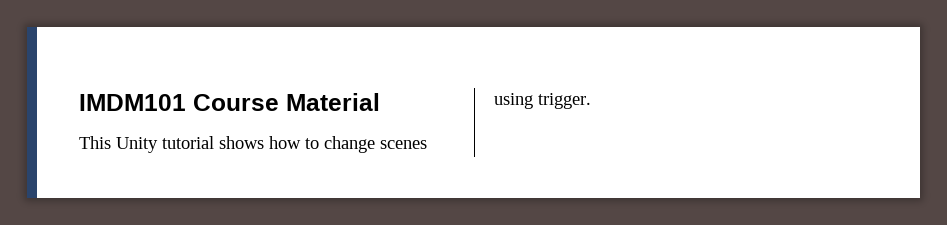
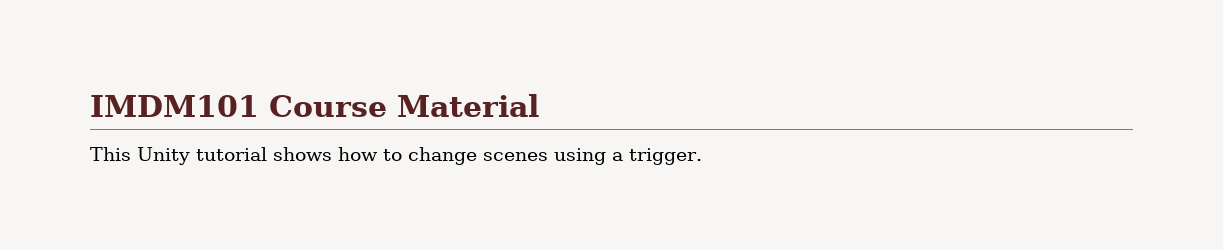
(533, 101) none -> [612,152,623,161] a

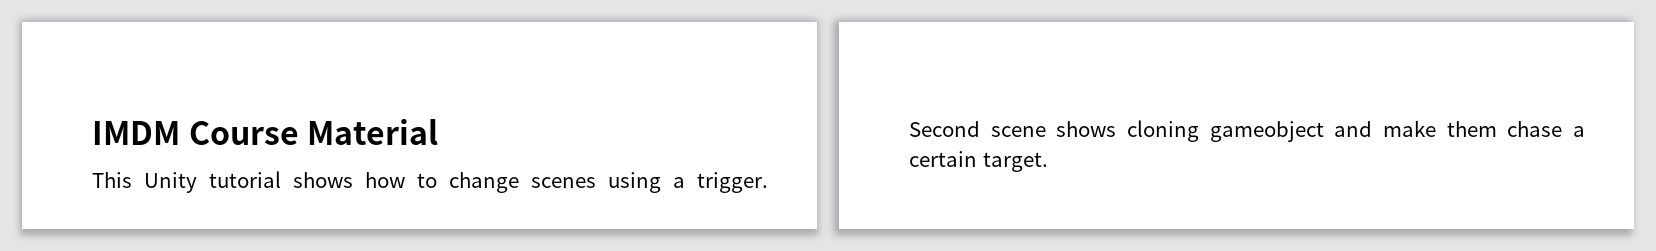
[90,95,259,117] IMDM101 -> [92,121,180,145] IMDM
(702, 156) none -> [909,120,1585,142] [909,151,1048,172] Second scene shows cloning gameobject and make them chase a certain target.

